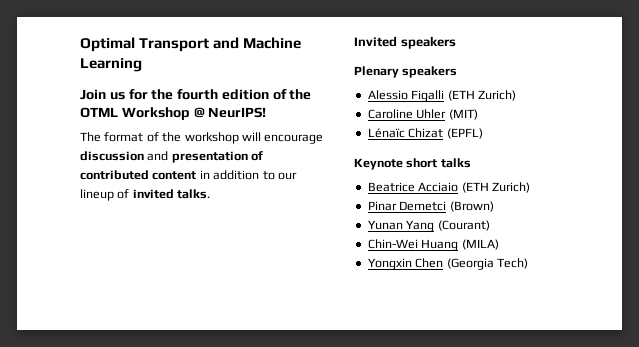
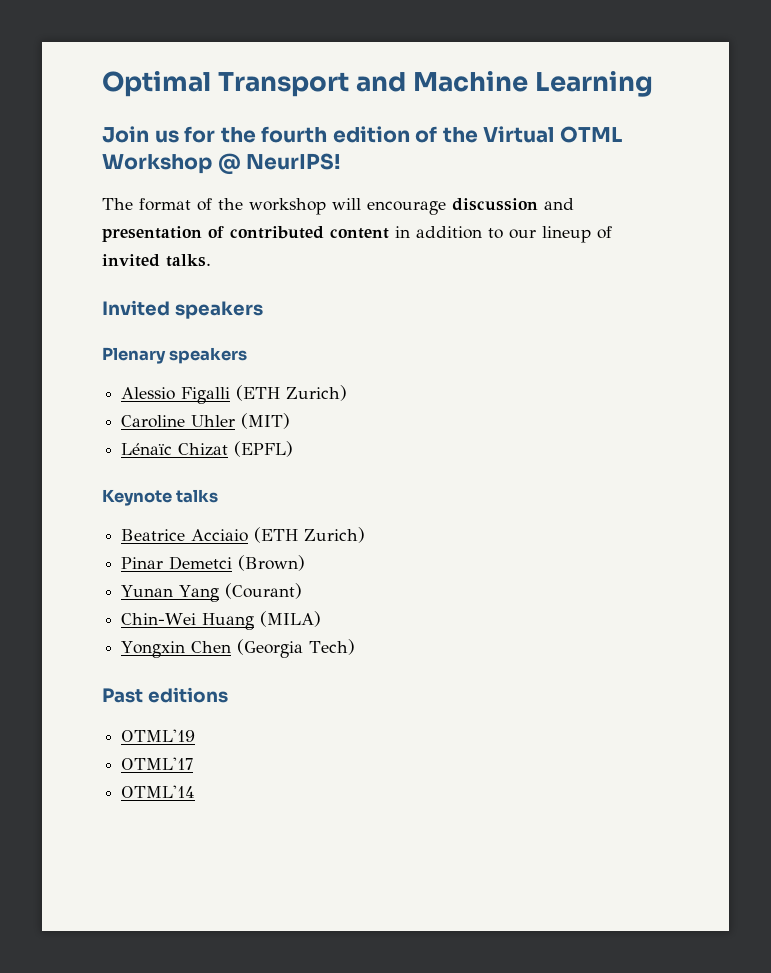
(312, 94) none -> [483,126,555,143] Virtual
[406,158,438,168] short -> (172, 497) none
(528, 263) none -> [102,687,228,703] [121,729,196,742] [121,757,194,770] [121,785,196,798] // Past editions // OTML'19 // OTML'17 // OTML'14

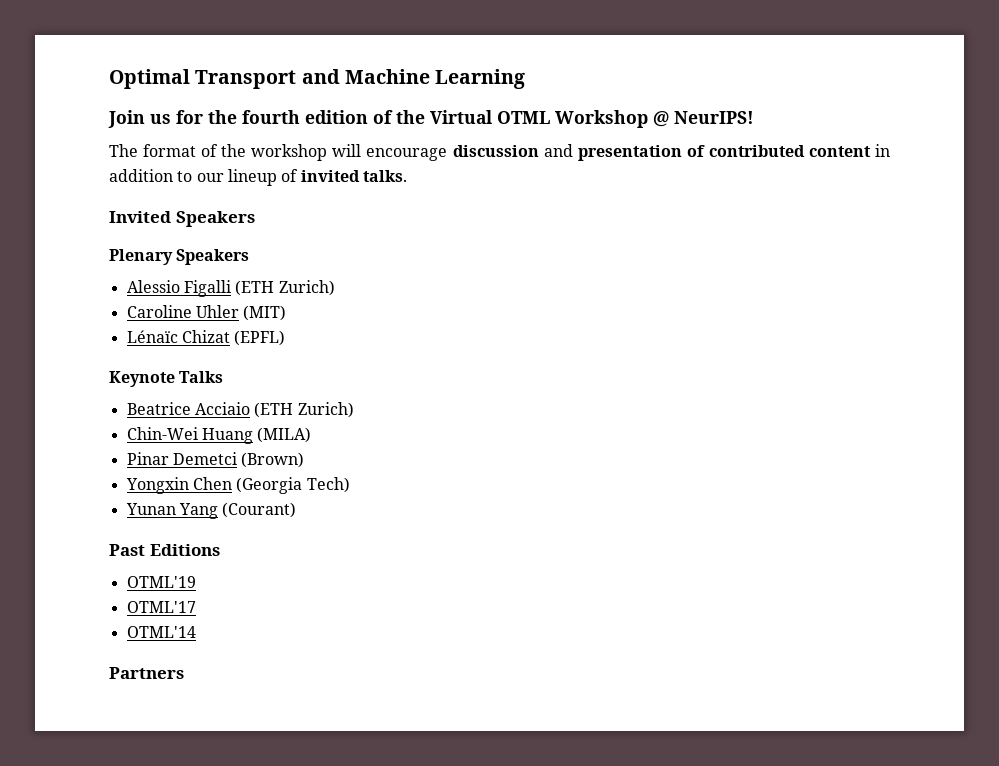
[174,301,263,319] speakers -> [175,211,255,227] Speakers
[169,347,248,364] speakers -> [176,249,250,265] Speakers
[176,489,219,503] talks -> [179,371,224,383] Talks
(366, 535) none -> [126,427,312,444] // Chin-Wei Huang (MILA)
[121,583,303,602] [121,611,322,630] // Yunan Yang (Courant) // Chin-Wei Huang (MILA) -> (305, 460) none
(356, 647) none -> [125,502,297,519] // Yunan Yang (Courant)
[147,687,228,703] editions -> [149,544,220,556] Editions
(196, 791) none -> [109,667,184,679] // Partners

